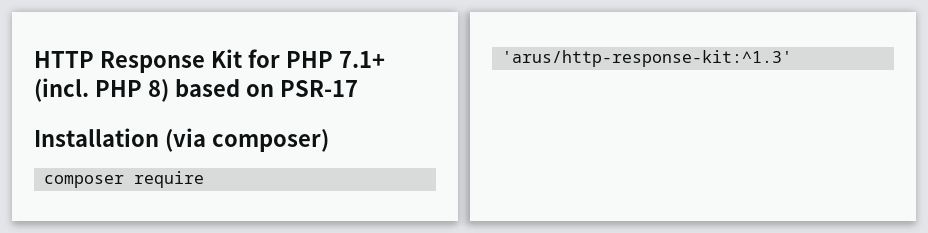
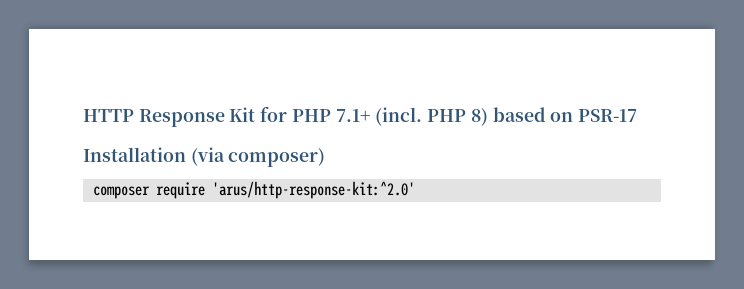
[501,50,792,67] 'arus/http-response-kit:^1.3' -> [211,181,415,199] 'arus/http-response-kit:^2.0'

